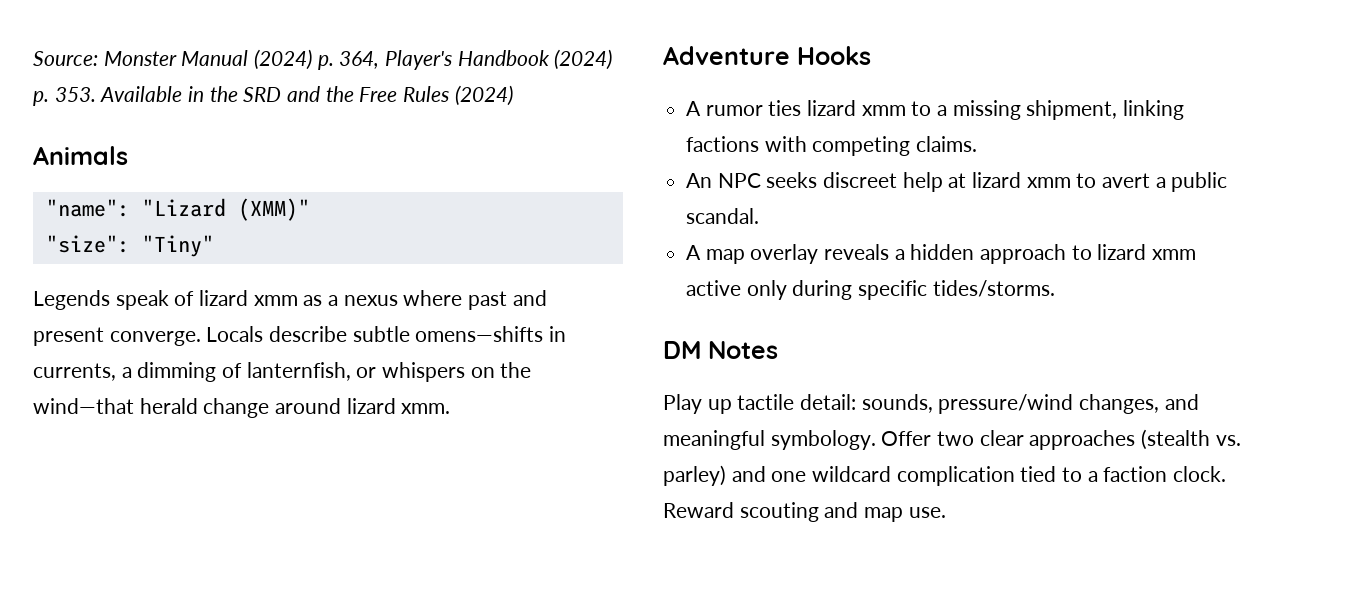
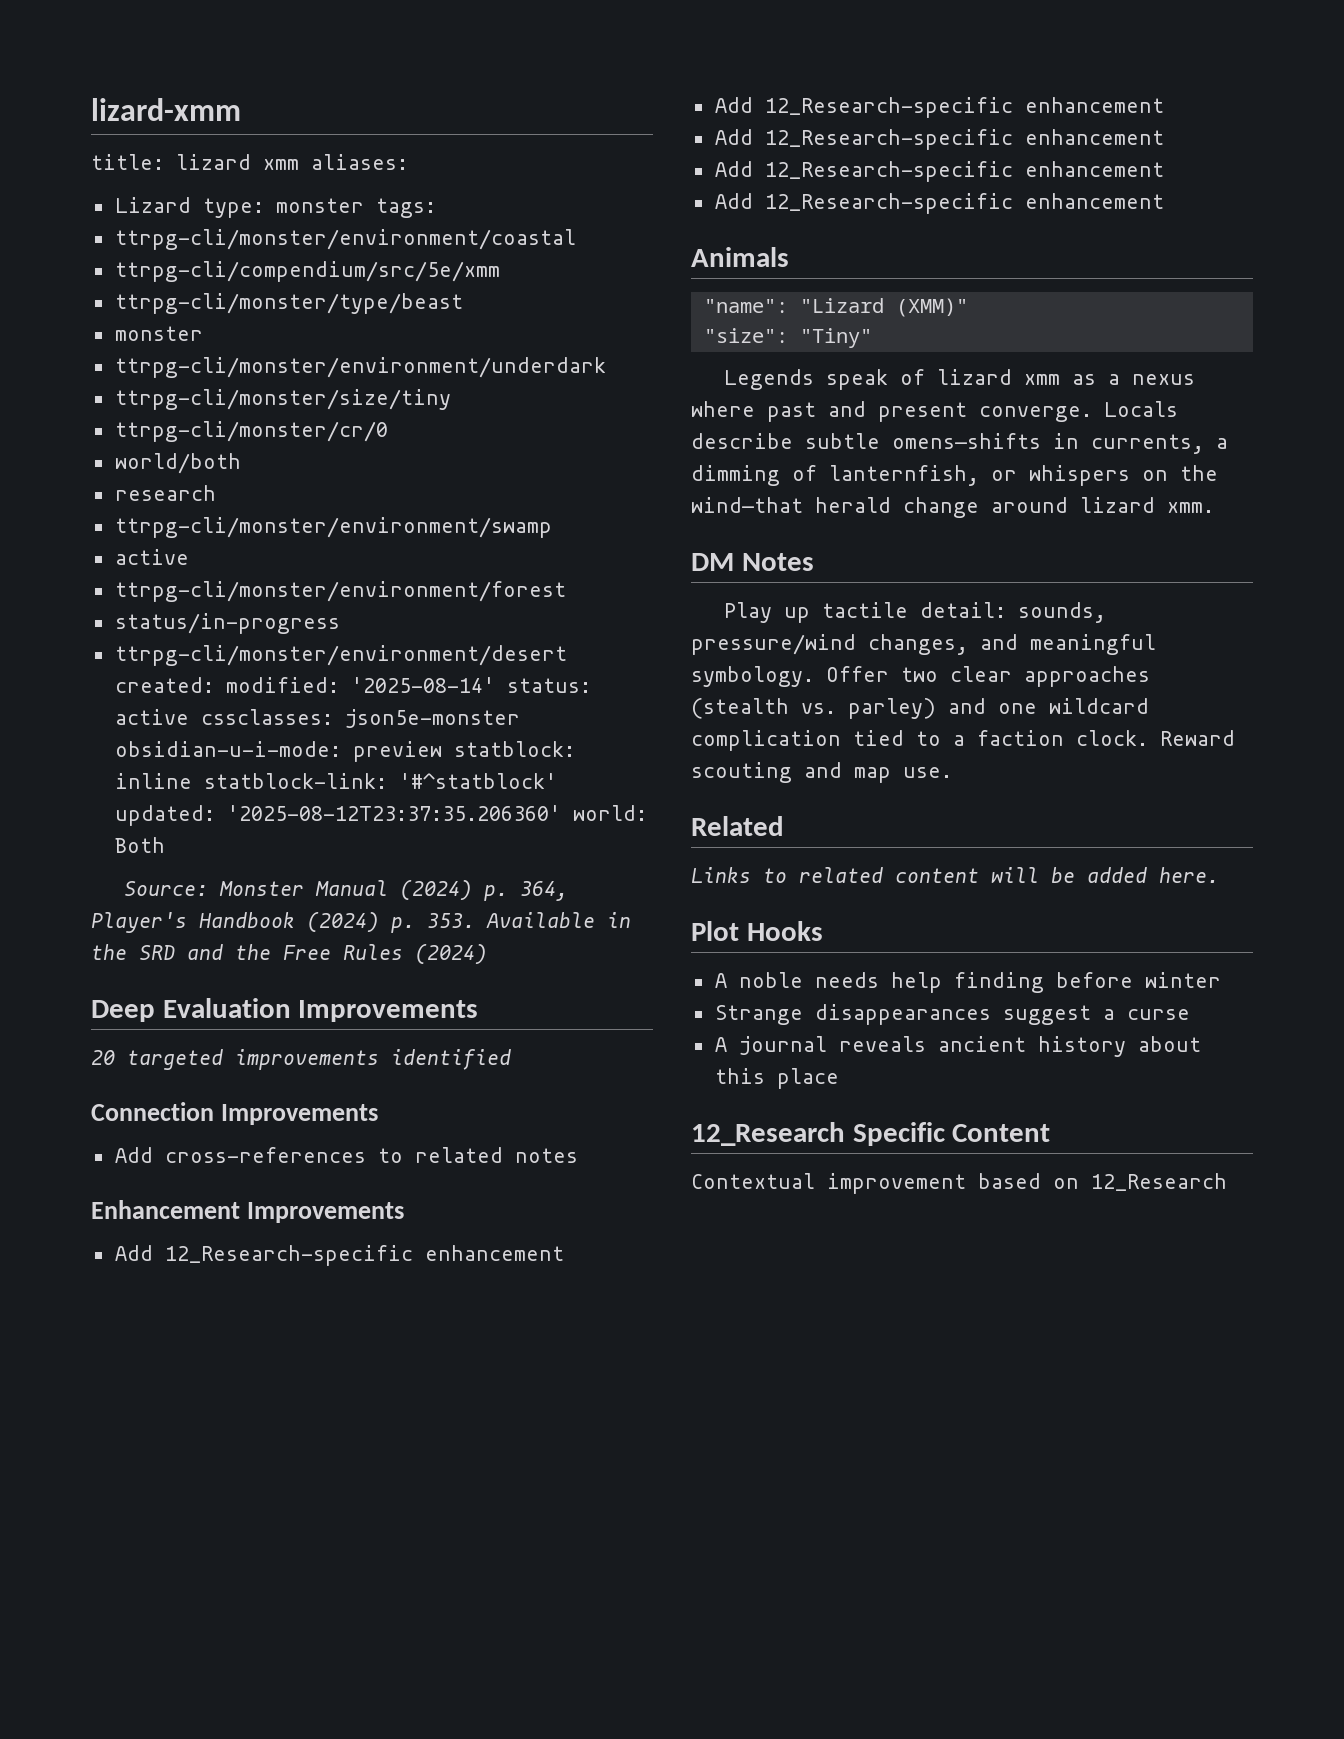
(33, 58) none -> [91,98,241,121] [91,154,408,170] [114,197,436,218] [114,229,576,250] [114,261,500,282] [114,293,463,314] [114,326,203,341] [114,357,606,378] [114,389,451,410] [114,421,388,442] [114,453,241,474] [114,485,216,501] [114,517,552,538] [114,549,189,565] [114,581,566,602] [114,613,340,634] [114,645,567,666] [114,677,591,693] [114,709,520,728] [114,741,575,762] [114,773,557,789] [114,805,647,826] [114,837,165,853] lizard-xmm // title: lizard xmm aliases: // Lizard type: monster tags: // ttrpg-cli/monster/environment/coastal // ttrpg-cli/compendium/src/5e/xmm // ttrpg-cli/monster/type/beast // monster // ttrpg-cli/monster/environment/underdark // ttrpg-cli/monster/size/tiny // ttrpg-cli/monster/cr/0 // world/both // research // ttrpg-cli/monster/environment/swamp // active // ttrpg-cli/monster/environment/forest // status/in-progress // ttrpg-cli/monster/environment/desert created: modified: '2025-08-14' status: active cssclasses: json5e-monster obsidian-u-i-mode: preview statblock: inline statblock-link: '#^statblock' updated: '2025-08-12T23:37:35.206360' world: Both //
(513, 95) none -> [91,998,479,1022] [91,1049,511,1070] [91,1102,378,1125] [114,1147,578,1163] [91,1200,404,1223] [114,1245,564,1266] [714,97,1164,118] [714,129,1164,150] [714,161,1164,182] [714,193,1164,214] // Deep Evaluation Improvements // 20 targeted improvements identified // Connection Improvements // Add cross-references to related notes // Enhancement Improvements // Add 12_Research-specific enhancement // Add 12_Research-specific enhancement // Add 12_Research-specific enhancement // Add 12_Research-specific enhancement // Add 12_Research-specific enhancement
[663,46,871,65] [686,100,1185,120] [686,136,978,156] [686,172,1228,192] [686,208,760,224] [686,244,1197,264] [686,280,1055,300] // Adventure Hooks // A rumor ties lizard xmm to a missing shipment, linking factions with competing claims. // An NPC seeks discreet help at lizard xmm to avert a public scandal. // A map overlay reveals a hidden approach to lizard xmm active only during specific tides/storms. -> (1214, 507) none
(946, 512) none -> [691,816,784,836] [691,867,1219,883] [691,921,823,941] [714,972,1221,993] [714,1004,1190,1025] [714,1036,1201,1057] [714,1068,839,1089] [691,1122,1051,1146] [691,1173,1227,1194] // Related // Links to related content will be added here. // Plot Hooks // A noble needs help finding before winter // Strange disappearances suggest a curse // A journal reveals ancient history about this place // 12_Research Specific Content // Contextual improvement based on 12_Research

